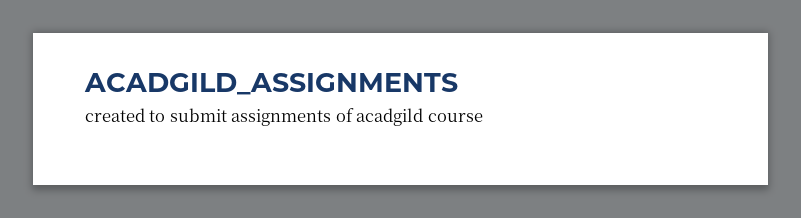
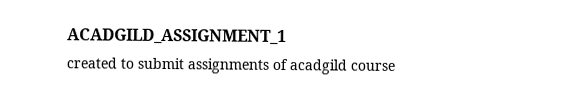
[84,73,458,95] ACADGILD_ASSIGNMENTS -> [67,28,287,46] ACADGILD_ASSIGNMENT_1

